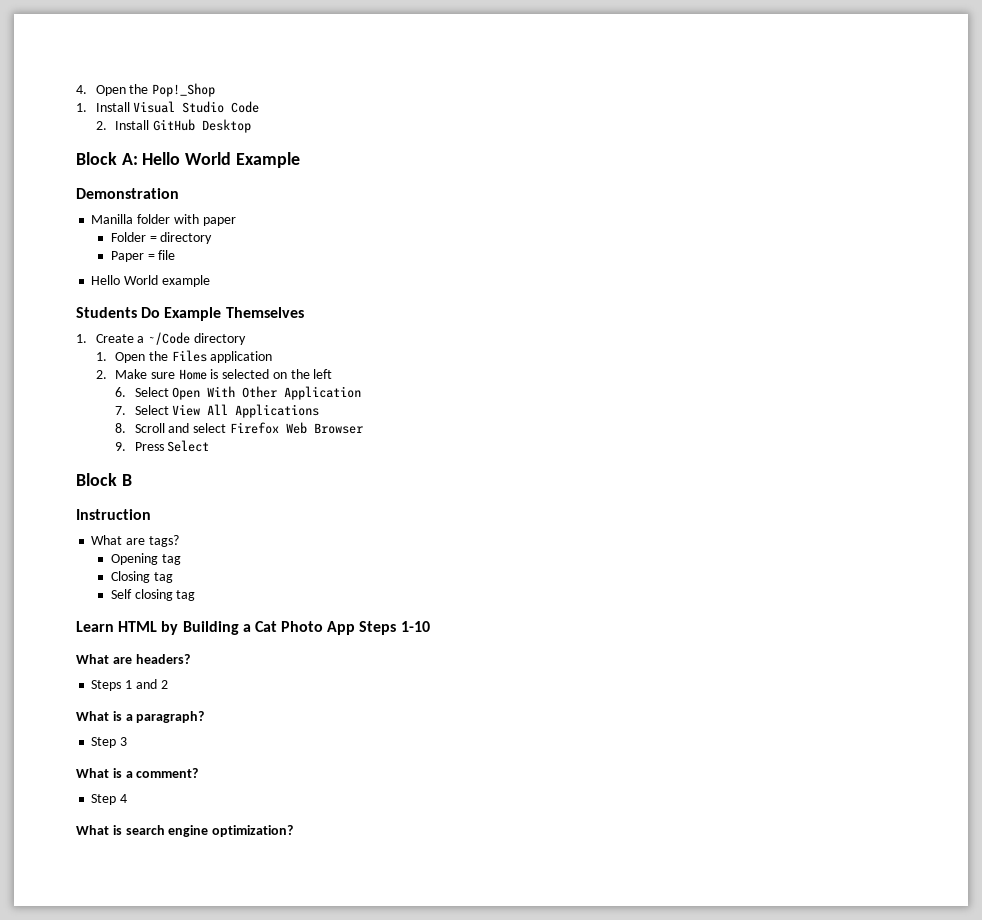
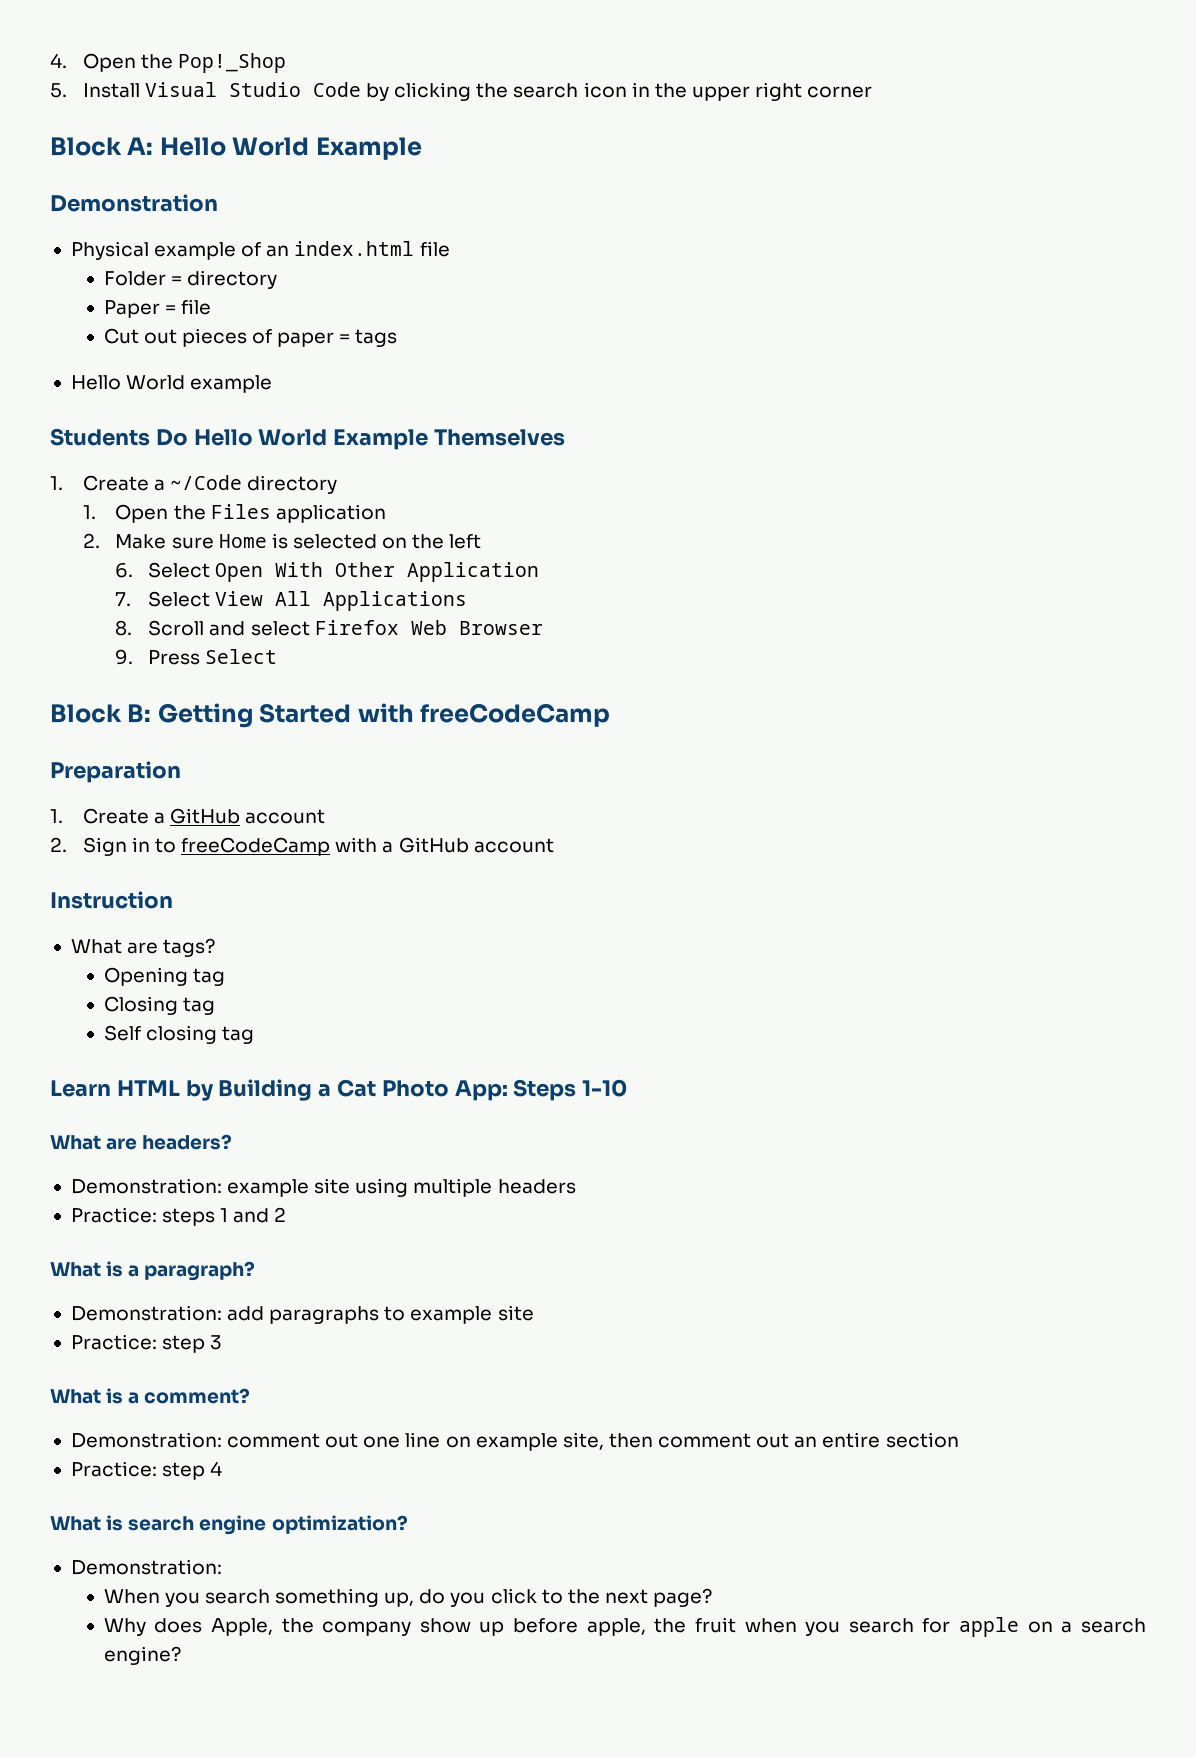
[76,103,87,112] 1. -> [50,83,67,98] 5.
[95,119,251,133] // 2. Install GitHub Desktop -> [366,82,873,101] by clicking the search icon in the upper right corner
[91,214,236,226] Manilla folder with paper -> [70,241,450,260] Physical example of an index.html file
(176, 255) none -> [103,328,398,347] // Cut out pieces of paper = tags
(161, 312) none -> [193,429,328,446] Hello World
[121,474,132,486] B -> [127,703,611,728] [50,761,181,783] [50,808,326,824] [50,837,554,856] B: Getting Started with freeCodeCamp // Preparation // 1. Create a GitHub account // 2. Sign in to freeCodeCamp with a GitHub account
[327,621,356,635] App -> [454,1080,508,1101] App:
[91,680,122,691] Steps -> [70,1178,576,1197] [70,1207,216,1226] Demonstration: example site using multiple headers // Practice: steps
[91,737,117,748] Step -> [70,1305,534,1324] [70,1334,206,1353] Demonstration: add paragraphs to example site // Practice: step
[91,794,117,805] Step -> [70,1432,959,1451] [70,1461,206,1480] Demonstration: comment out one line on example site, then comment out an entire section // Practice: step
(294, 831) none -> [70,1559,222,1575] [103,1588,713,1607] [103,1617,1146,1637] [103,1646,181,1665] // Demonstration: // When you search something up, do you click to the next page? // Why does Apple, the company show up before apple, the fruit when you search for apple on a search engine?

